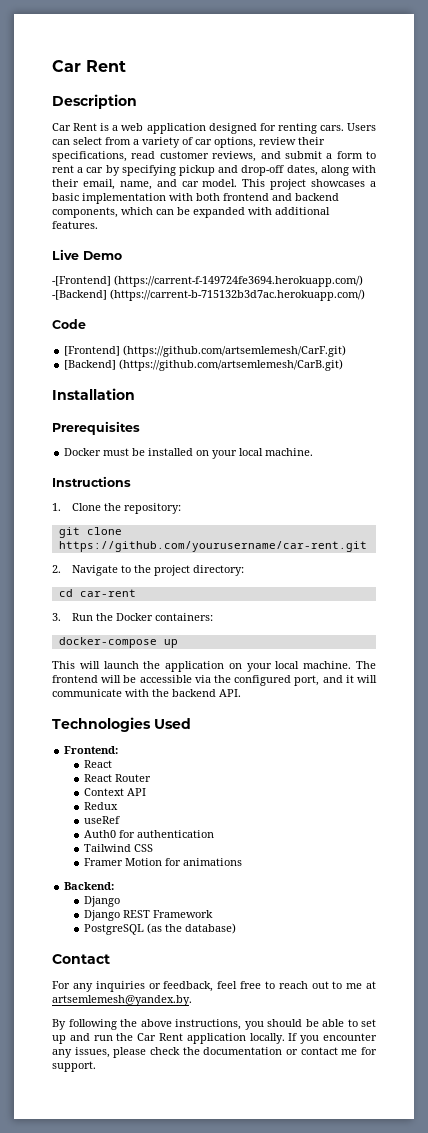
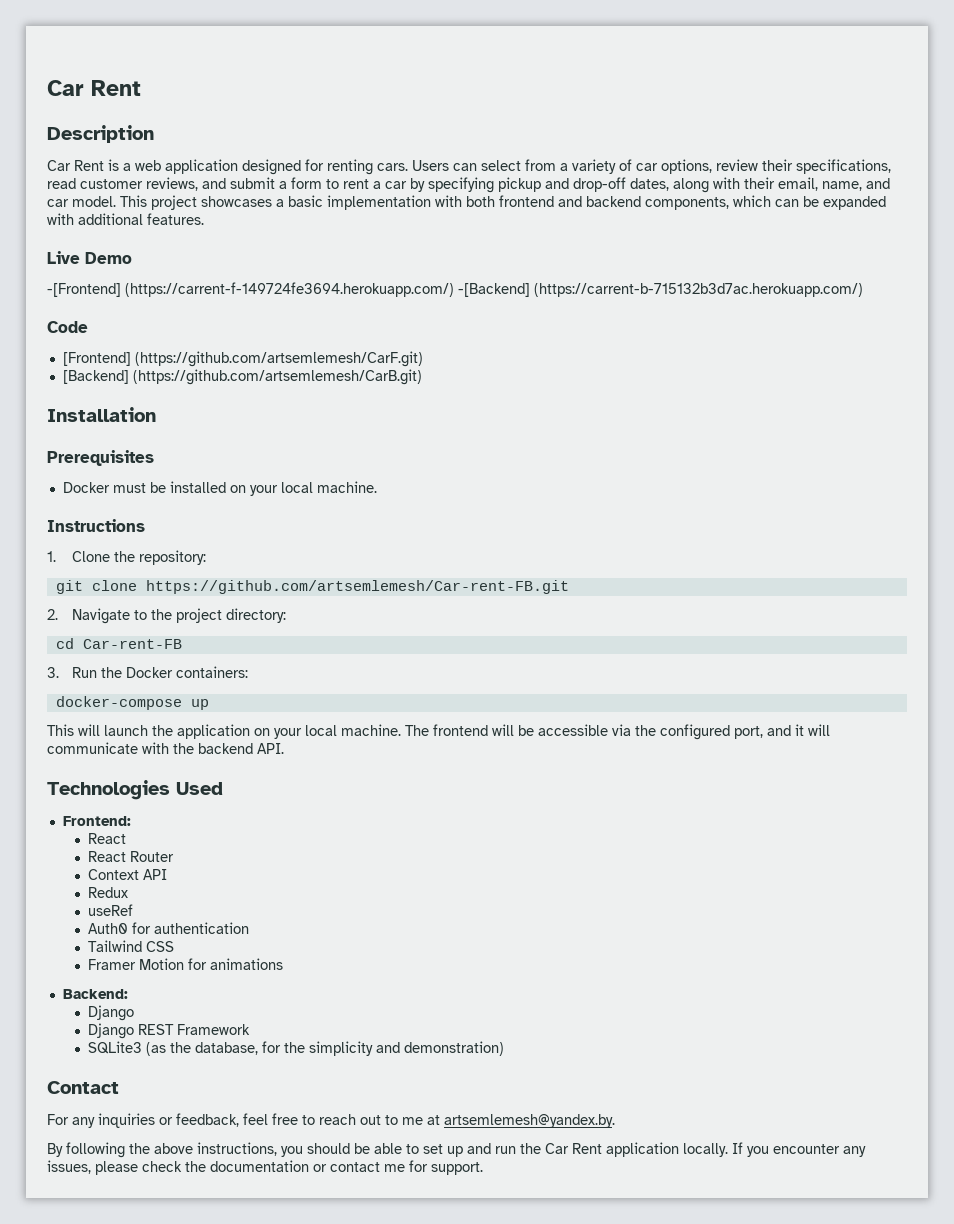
[58,541,367,552] https://github.com/yourusername/car-rent.git -> [145,580,569,594] https://github.com/artsemlemesh/Car-rent-FB.git
[79,589,136,597] car-rent -> [82,639,182,649] Car-rent-FB
[83,924,144,935] PostgreSQL -> [88,1041,143,1054] SQLite3
[184,923,236,934] database) -> [195,1041,505,1056] database, for the simplicity and demonstration)

